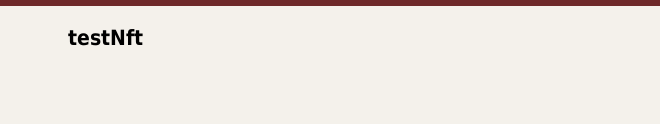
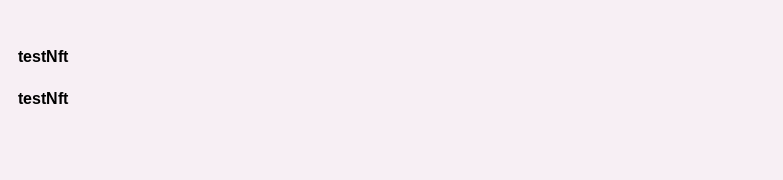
[68,29,143,46] testNft -> [18,50,69,62] [18,92,69,104] testNft // testNft

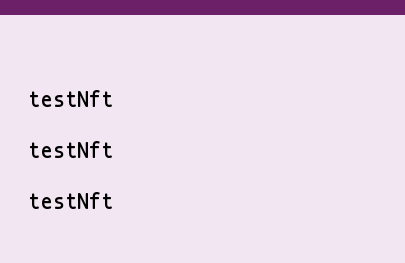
[18,50,69,62] [18,92,69,104] testNft // testNft -> [28,90,113,107] [28,141,113,158] [28,192,113,209] testNft // testNft // testNft

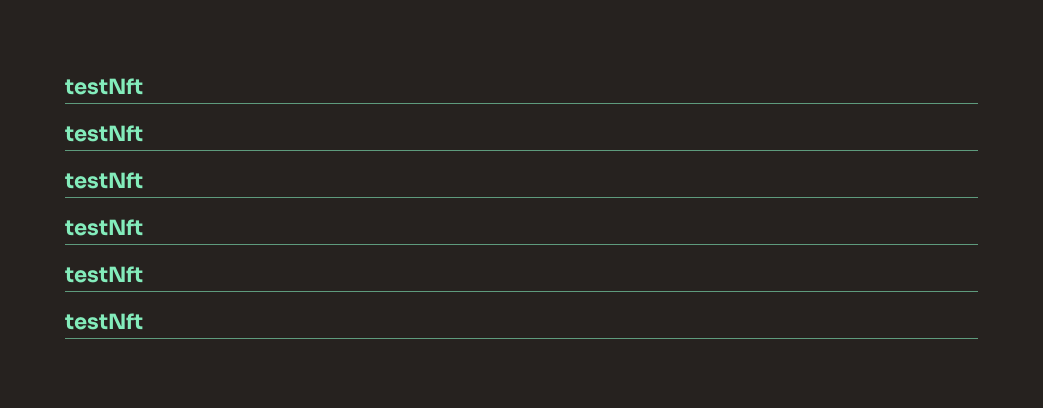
[28,90,113,107] [28,141,113,158] [28,192,113,209] testNft // testNft // testNft -> [65,78,143,95] [65,125,143,142] [65,172,143,189] [65,219,143,236] [65,266,143,283] [65,313,143,330] testNft // testNft // testNft // testNft // testNft // testNft

